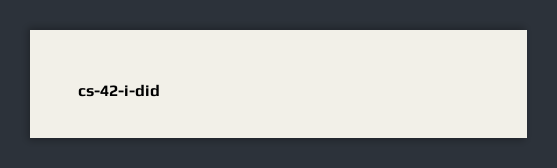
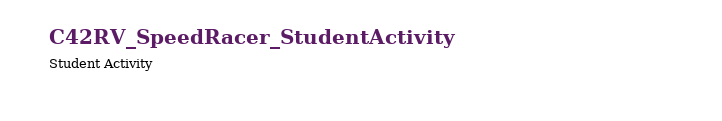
[78,84,160,97] cs-42-i-did -> [49,29,456,49] [49,58,153,71] C42RV_SpeedRacer_StudentActivity // Student Activity

